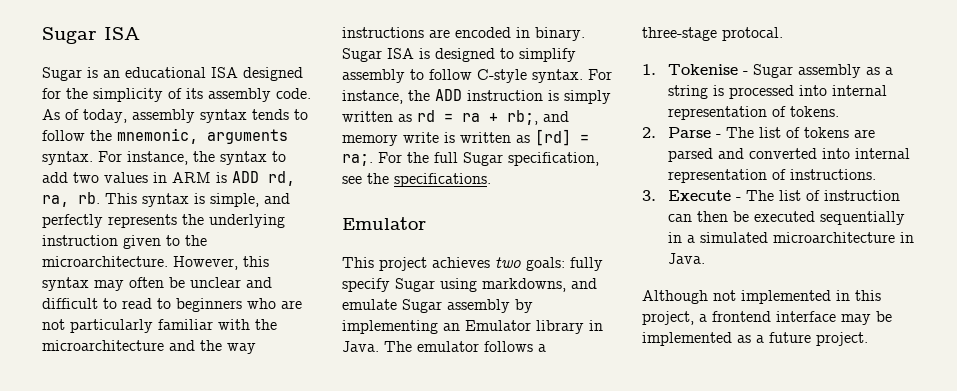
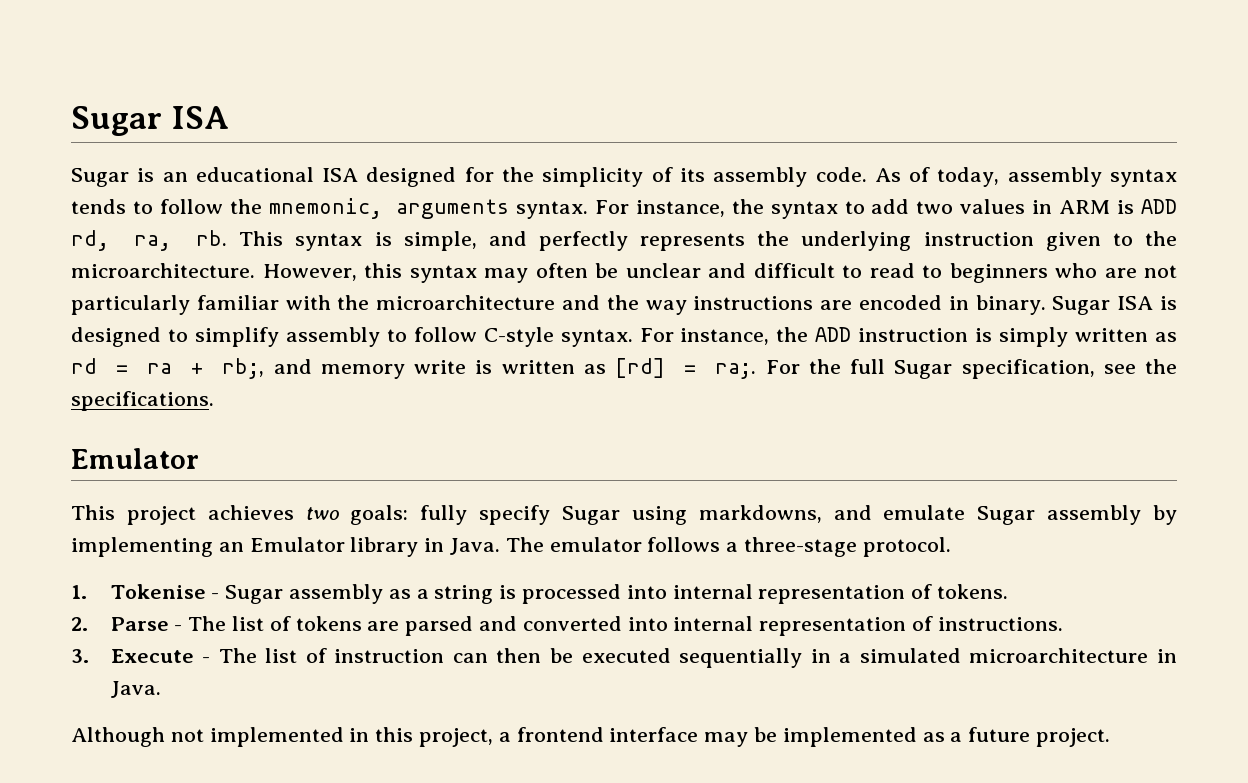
[722,27,783,41] protocal. -> [862,537,951,557] protocol.

